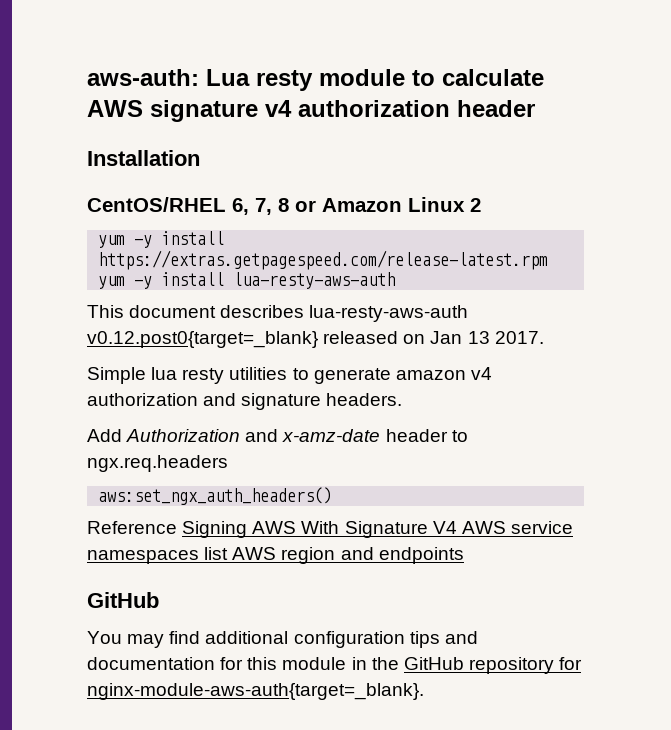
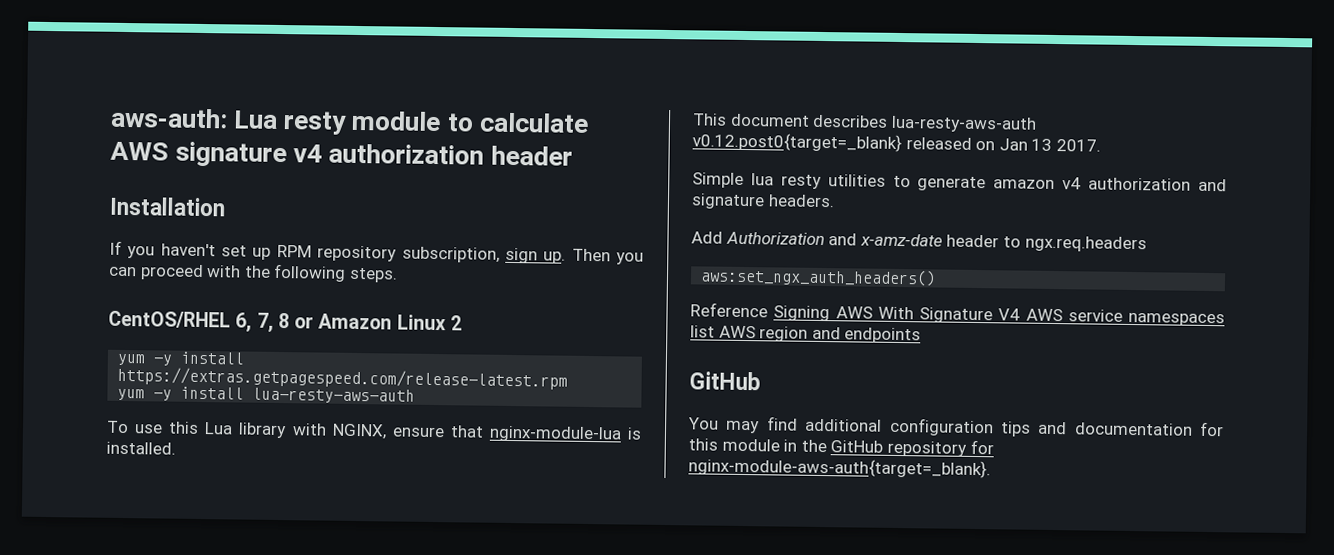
(200, 158) none -> [109,240,644,265] [108,263,398,283] // If you haven't set up RPM repository subscription, sign up. Then you can proceed with the following steps.
(396, 280) none -> [106,420,643,443] [106,441,176,455] // To use this Lua library with NGINX, ensure that nginx-module-lua is installed.

